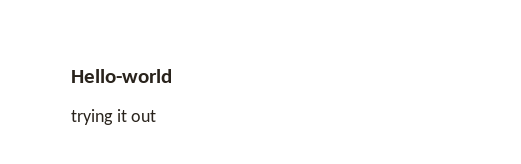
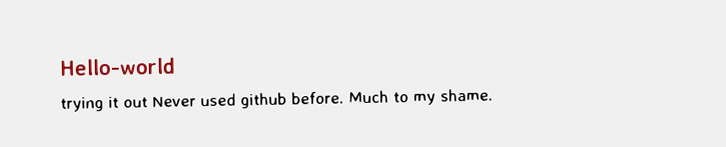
(157, 116) none -> [152,88,493,109] Never used github before. Much to my shame.

